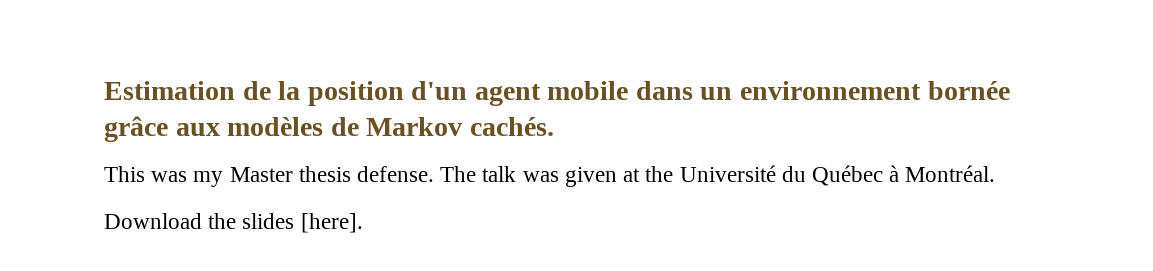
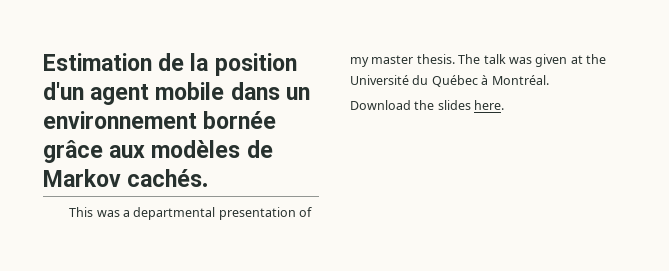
[193,166,435,187] my Master thesis defense. -> [122,207,313,220] [350,54,455,67] a departmental presentation of my master thesis.
[300,213,363,233] [here]. -> [474,100,505,110] here.

